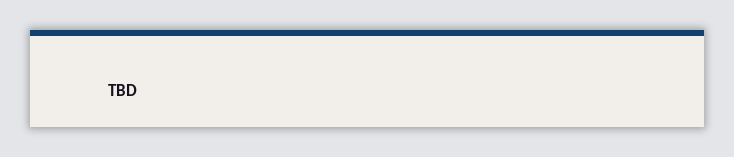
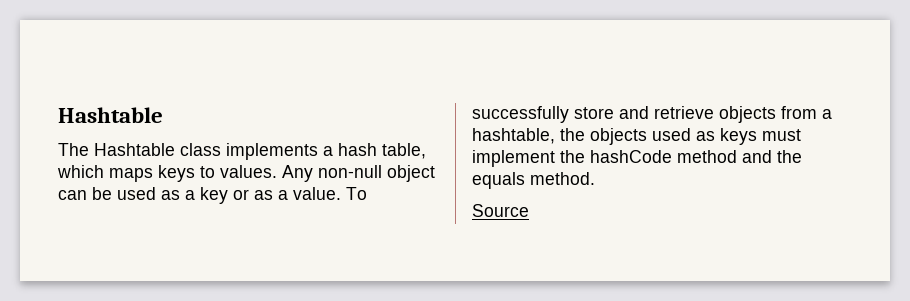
[108,84,137,96] TBD -> [58,107,163,123] [58,143,426,160] [57,165,435,182] [58,187,367,204] [472,106,832,123] [472,128,801,145] [472,150,802,167] [472,172,595,189] [472,204,529,217] Hashtable // The Hashtable class implements a hash table, which maps keys to values. Any non-null object can be used as a key or as a value. To successfully store and retrieve objects from a hashtable, the objects used as keys must implement the hashCode method and the equals method. // Source

